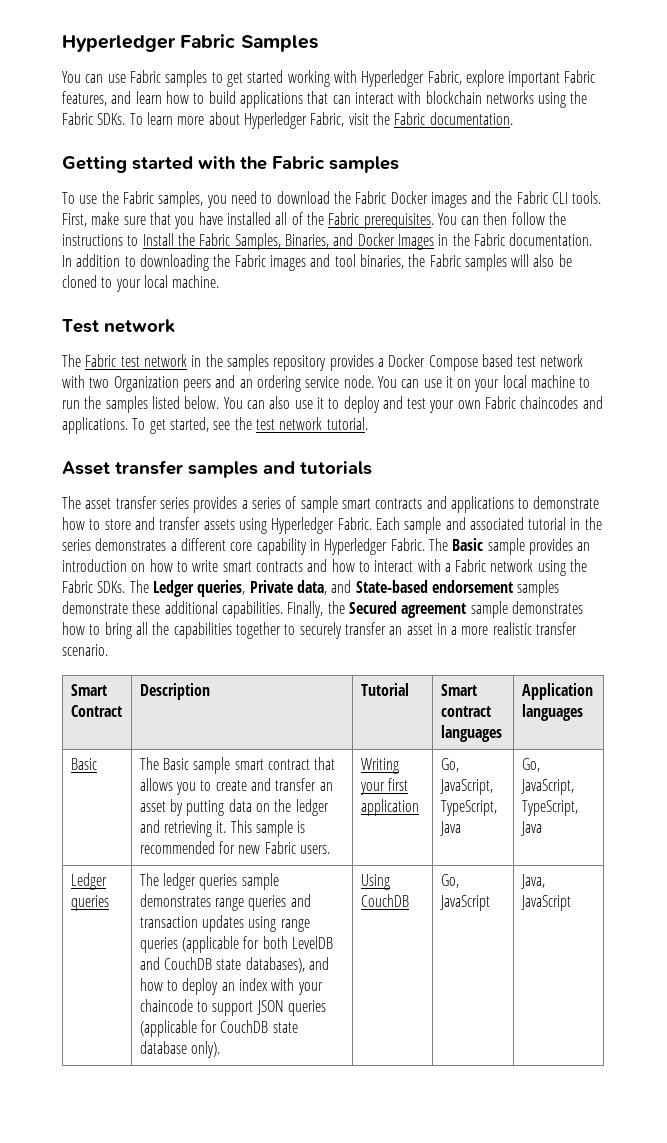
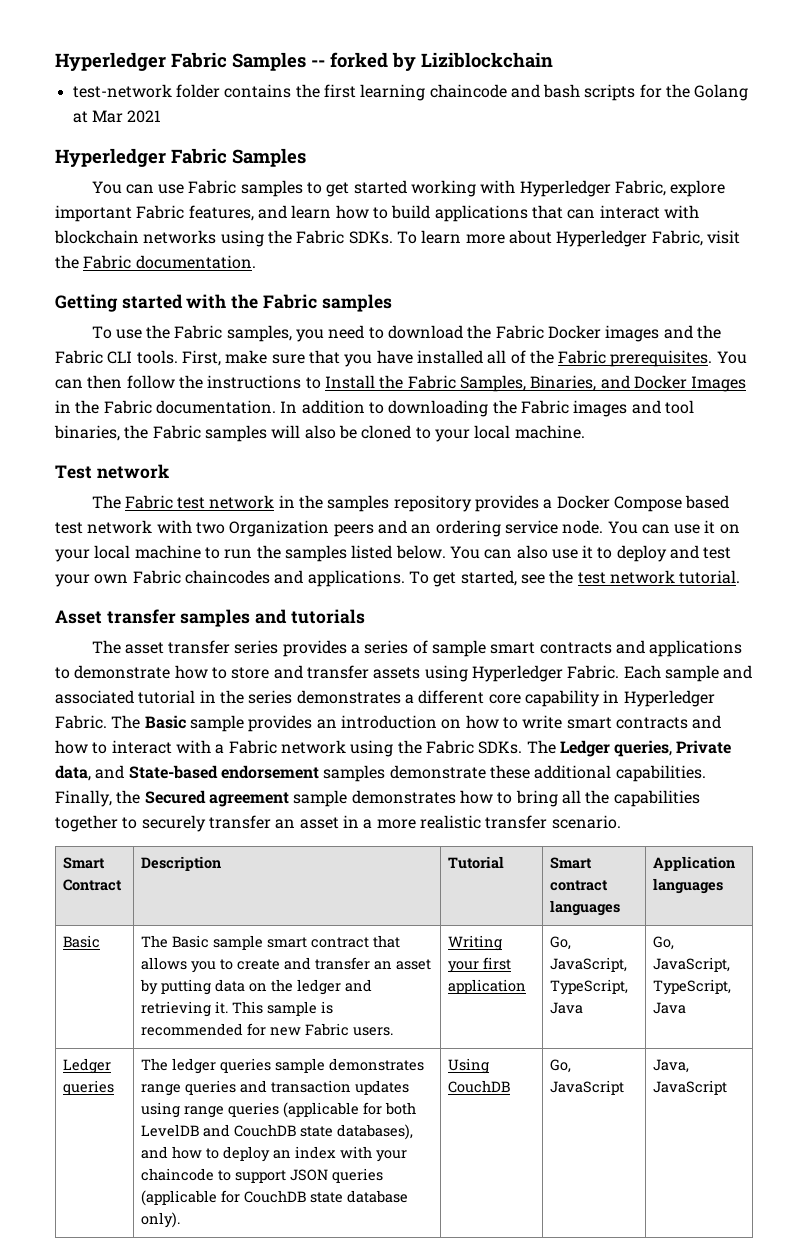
[62,34,318,52] Hyperledger Fabric Samples -> [55,52,553,71] [72,84,749,101] [72,110,162,123] [55,148,306,167] Hyperledger Fabric Samples -- forked by Liziblockchain // test-network folder contains the first learning chaincode and bash scripts for the Golang at Mar 2021 // Hyperledger Fabric Samples

